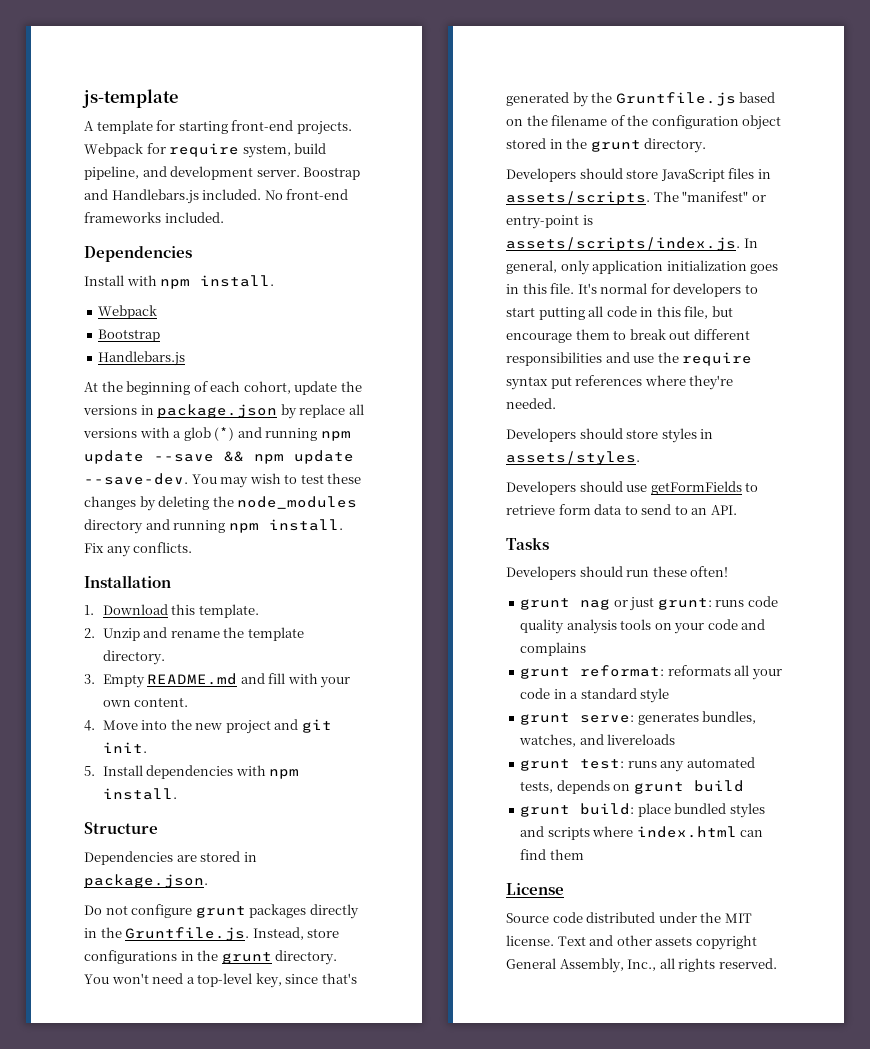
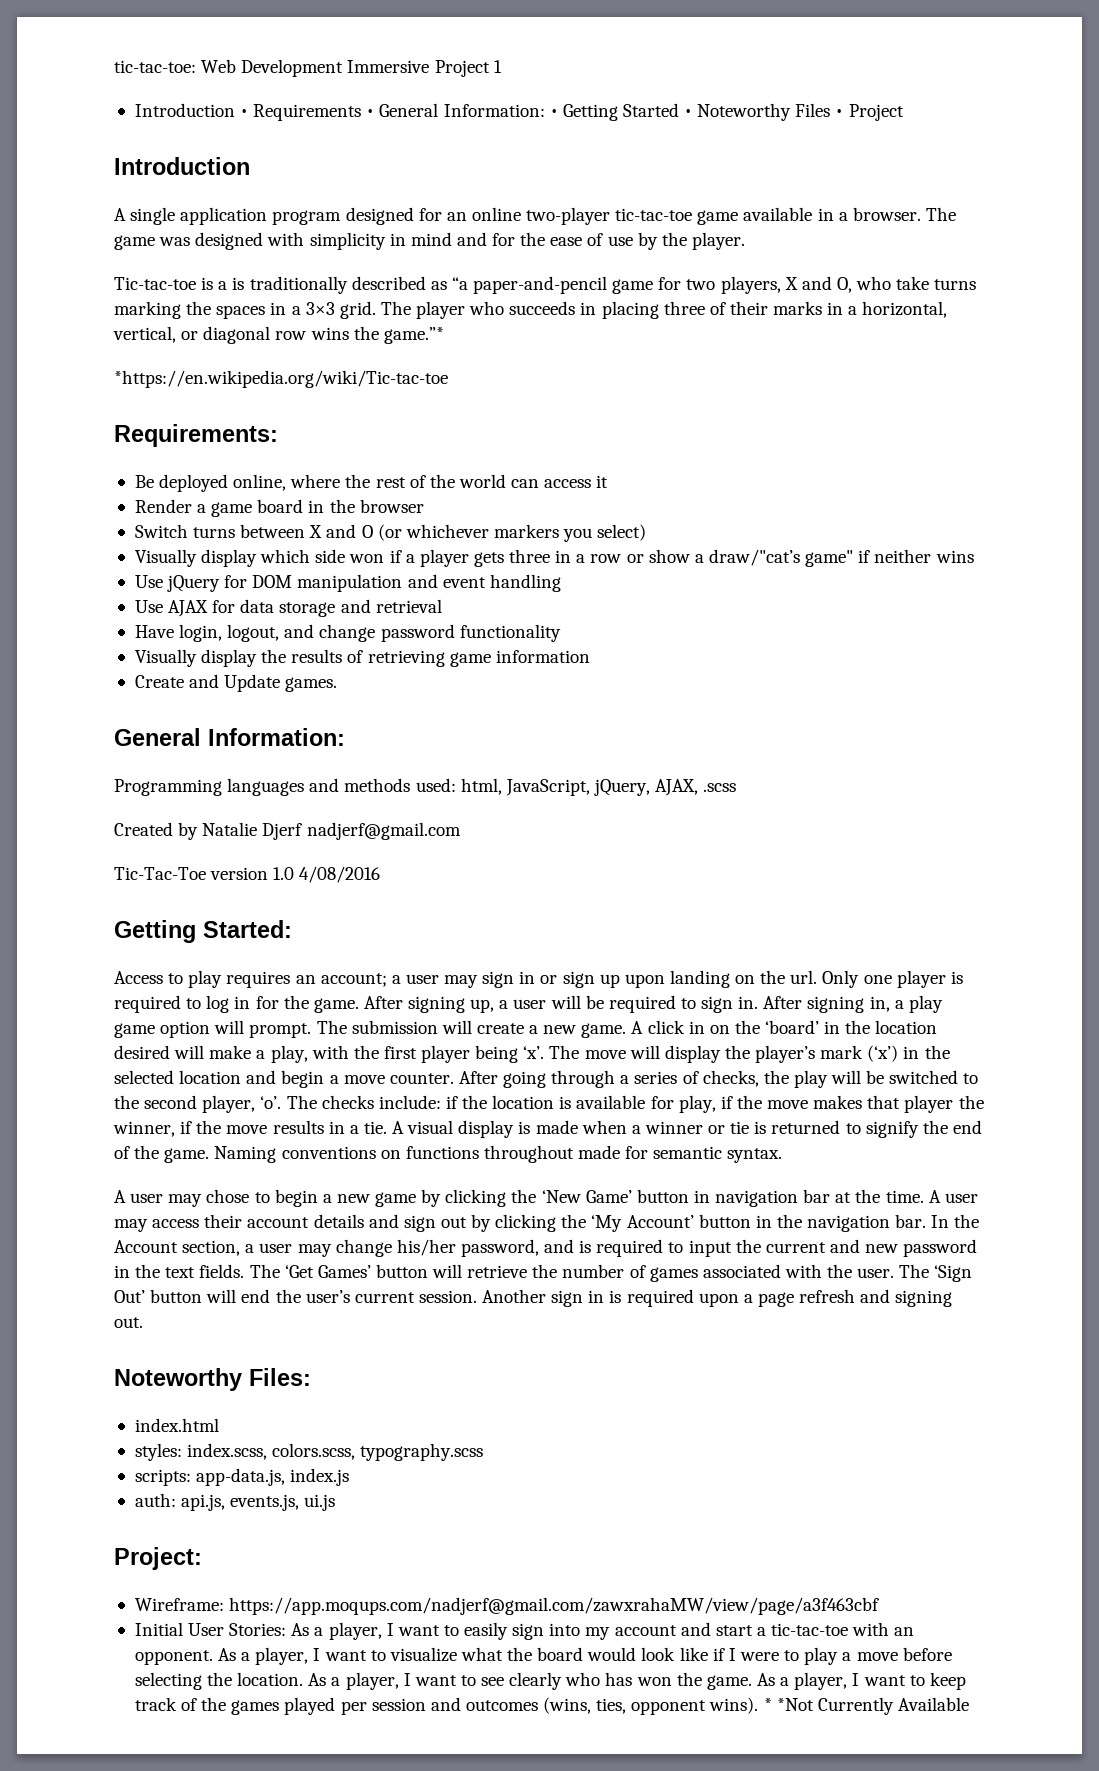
[82,89,178,108] [84,120,352,135] [84,143,327,158] [84,166,361,180] [84,189,349,204] [84,212,224,223] [84,246,192,262] [84,275,275,289] [98,305,158,319] [98,329,161,342] [98,351,186,366] [84,381,362,395] [83,404,364,419] [83,427,351,441] [84,450,354,464] [84,473,362,488] [84,496,358,511] [84,519,343,534] [84,542,193,557] [84,575,171,588] [84,604,259,618] [84,627,304,641] [102,650,165,665] [84,673,351,688] [102,697,189,707] [84,719,332,734] [102,742,147,753] [84,765,300,779] [102,788,177,800] [84,822,158,834] [84,851,257,865] [84,874,208,888] [84,904,359,919] [84,927,340,941] [84,950,338,965] [84,973,357,988] [506,92,776,107] [506,115,782,130] [506,138,707,153] [506,168,771,182] [506,191,766,205] [506,215,593,229] [506,237,758,251] [506,260,779,275] [506,283,758,297] [506,306,733,320] [506,329,750,343] [506,352,753,366] [506,375,734,390] [506,398,556,409] [506,428,714,443] [506,451,640,465] [506,481,759,495] [506,504,737,515] [506,537,549,550] [506,566,729,580] [520,596,778,611] [520,619,766,634] [520,642,587,656] [520,665,782,680] [520,688,670,703] [520,711,757,725] [519,734,676,747] [520,757,755,772] [520,780,744,794] [520,803,765,818] [520,826,764,840] [520,849,584,860] [506,883,564,895] [506,912,752,923] [506,935,757,950] [506,958,777,973] js-template // A template for starting front-end projects. Webpack for require system, build pipeline, and development server. Boostrap and Handlebars.js included. No front-end frameworks included. // Dependencies // Install with npm install. // Webpack // Bootstrap // Handlebars.js // At the beginning of each cohort, update the versions in package.json by replace all versions with a glob (*) and running npm update --save && npm update --save-dev. You may wish to test these changes by deleting the node_modules directory and running npm install. Fix any conflicts. // Installation // 1. Download this template. // 2. Unzip and rename the template directory. // 3. Empty README.md and fill with your own content. // 4. Move into the new project and git init. // 5. Install dependencies with npm install. // Structure // Dependencies are stored in package.json. // Do not configure grunt packages directly in the Gruntfile.js. Instead, store configurations in the grunt directory. You won't need a top-level key, since that's generated by the Gruntfile.js based on the filename of the configuration object stored in the grunt directory. // Developers should store JavaScript files in assets/scripts. The "manifest" or entry-point is assets/scripts/index.js. In general, only application initialization goes in this file. It's normal for developers to start putting all code in this file, but encourage them to break out different responsibilities and use the require syntax put references where they're needed. // Developers should store styles in assets/styles. // Developers should use getFormFields to retrieve form data to send to an API. // Tasks // Developers should run these often! // grunt nag or just grunt: runs code quality analysis tools on your code and complains // grunt reformat: reformats all your code in a standard style // grunt serve: generates bundles, watches, and livereloads // grunt test: runs any automated tests, depends on grunt build // grunt build: place bundled styles and scripts where index.html can find them // License // Source code distributed under the MIT license. Text and other assets copyright General Assembly, Inc., all rights reserved. -> [114,59,502,77] [134,103,904,121] [114,157,250,175] [114,207,956,225] [114,232,745,250] [114,276,977,294] [114,301,948,319] [113,326,444,344] [114,370,448,388] [114,424,278,447] [134,474,609,492] [134,499,424,517] [134,524,647,542] [134,549,974,567] [134,574,561,592] [134,599,442,617] [134,624,561,642] [134,649,590,667] [134,674,338,692] [114,728,345,746] [114,778,737,796] [114,822,461,840] [114,866,381,883] [114,920,292,943] [114,970,963,988] [114,995,943,1013] [114,1020,938,1038] [114,1045,950,1063] [114,1070,979,1088] [114,1095,984,1113] [113,1120,982,1138] [114,1145,783,1163] [114,1189,978,1207] [114,1214,980,1232] [114,1239,978,1257] [114,1264,973,1282] [114,1289,953,1307] [114,1317,143,1328] [114,1368,311,1391] [134,1418,219,1432] [134,1443,484,1461] [134,1468,350,1486] [134,1493,336,1511] [114,1547,202,1570] [134,1597,880,1615] [134,1622,915,1640] [134,1647,952,1665] [134,1672,966,1690] [134,1697,969,1715] tic-tac-toe: Web Development Immersive Project 1 // Introduction • Requirements • General Information: • Getting Started • Noteworthy Files • Project // Introduction // A single application program designed for an online two-player tic-tac-toe game available in a browser. The game was designed with simplicity in mind and for the ease of use by the player. // Tic-tac-toe is a is traditionally described as “a paper-and-pencil game for two players, X and O, who take turns marking the spaces in a 3×3 grid. The player who succeeds in placing three of their marks in a horizontal, vertical, or diagonal row wins the game.”* // *https://en.wikipedia.org/wiki/Tic-tac-toe // Requirements: // Be deployed online, where the rest of the world can access it // Render a game board in the browser // Switch turns between X and O (or whichever markers you select) // Visually display which side won if a player gets three in a row or show a draw/"cat’s game" if neither wins // Use jQuery for DOM manipulation and event handling // Use AJAX for data storage and retrieval // Have login, logout, and change password functionality // Visually display the results of retrieving game information // Create and Update games. // General Information: // Programming languages and methods used: html, JavaScript, jQuery, AJAX, .scss // Created by Natalie Djerf nadjerf@gmail.com // Tic-Tac-Toe version 1.0 4/08/2016 // Getting Started: // Access to play requires an account; a user may sign in or sign up upon landing on the url. Only one player is required to log in for the game. After signing up, a user will be required to sign in. After signing in, a play game option will prompt. The submission will create a new game. A click in on the ‘board’ in the location desired will make a play, with the first player being ‘x’. The move will display the player’s mark (‘x’) in the selected location and begin a move counter. After going through a series of checks, the play will be switched to the second player, ‘o’. The checks include: if the location is available for play, if the move makes that player the winner, if the move results in a tie. A visual display is made when a winner or tie is returned to signify the end of the game. Naming conventions on functions throughout made for semantic syntax. // A user may chose to begin a new game by clicking the ‘New Game’ button in navigation bar at the time. A user may access their account details and sign out by clicking the ‘My Account’ button in the navigation bar. In the Account section, a user may change his/her password, and is required to input the current and new password in the text fields. The ‘Get Games’ button will retrieve the number of games associated with the user. The ‘Sign Out’ button will end the user’s current session. Another sign in is required upon a page refresh and signing out. // Noteworthy Files: // index.html // styles: index.scss, colors.scss, typography.scss // scripts: app-data.js, index.js // auth: api.js, events.js, ui.js // Project: // Wireframe: https://app.moqups.com/nadjerf@gmail.com/zawxrahaMW/view/page/a3f463cbf // Initial User Stories: As a player, I want to easily sign into my account and start a tic-tac-toe with an opponent. As a player, I want to visualize what the board would look like if I were to play a move before selecting the location. As a player, I want to see clearly who has won the game. As a player, I want to keep track of the games played per session and outcomes (wins, ties, opponent wins). * *Not Currently Available

